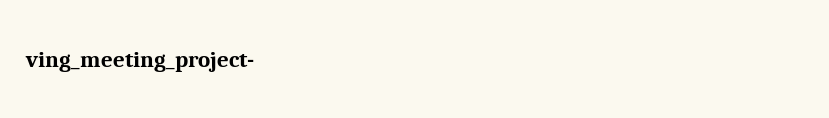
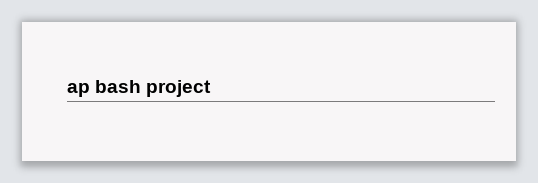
[25,52,254,72] ving_meeting_project- -> [67,80,212,97] ap bash project

